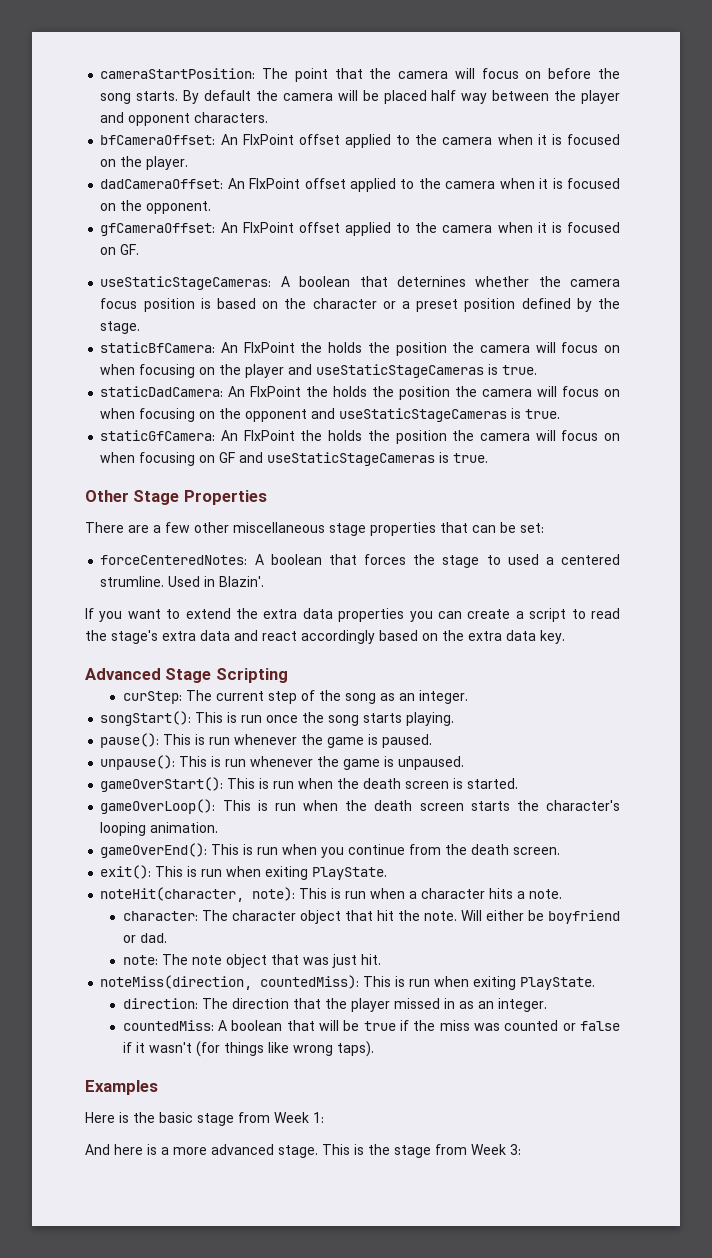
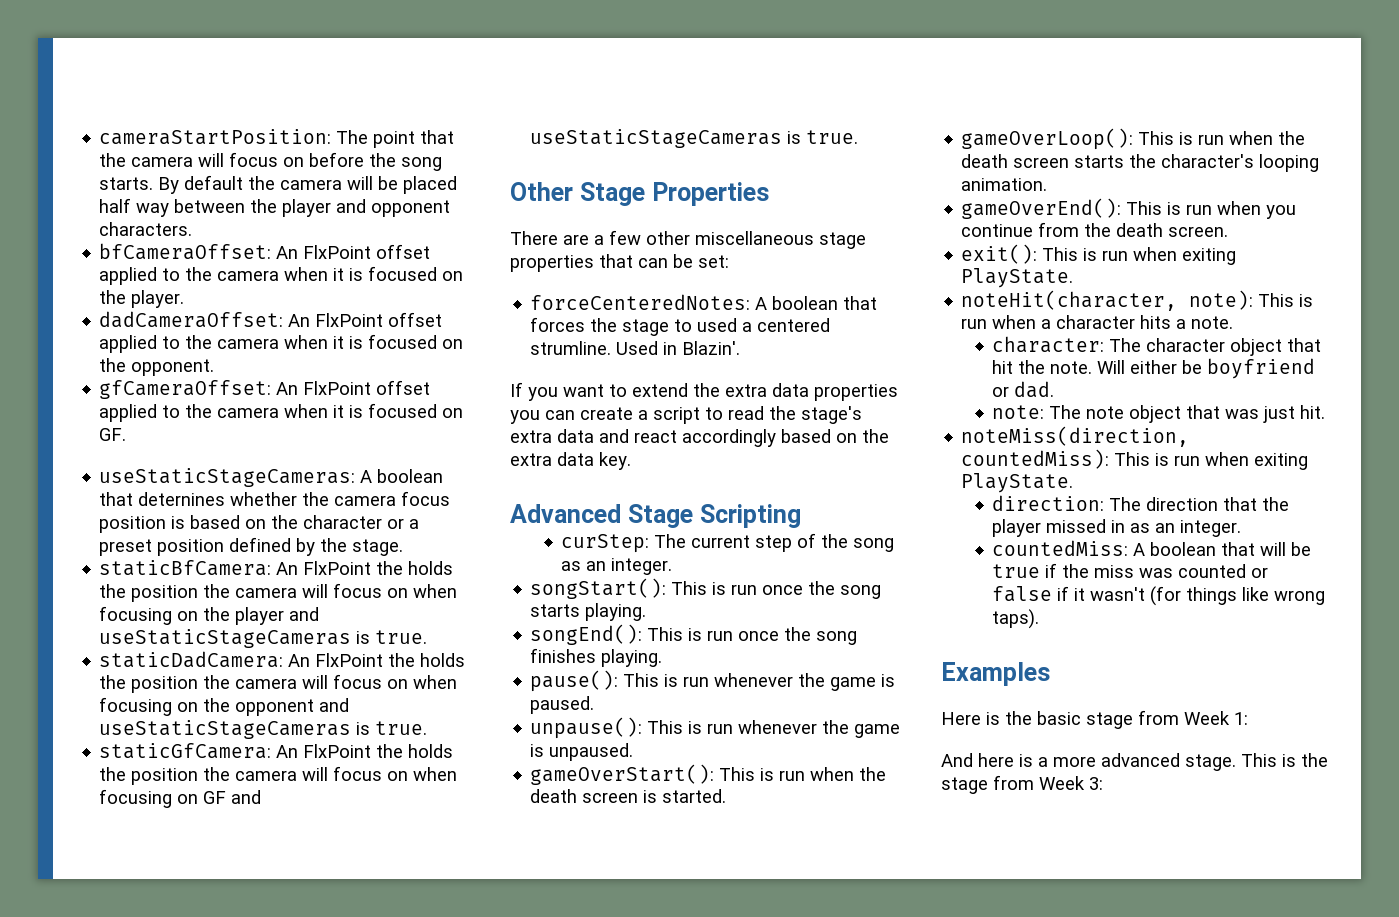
(455, 719) none -> [530,624,858,645] [530,648,663,667] // songEnd(): This is run once the song finishes playing.

